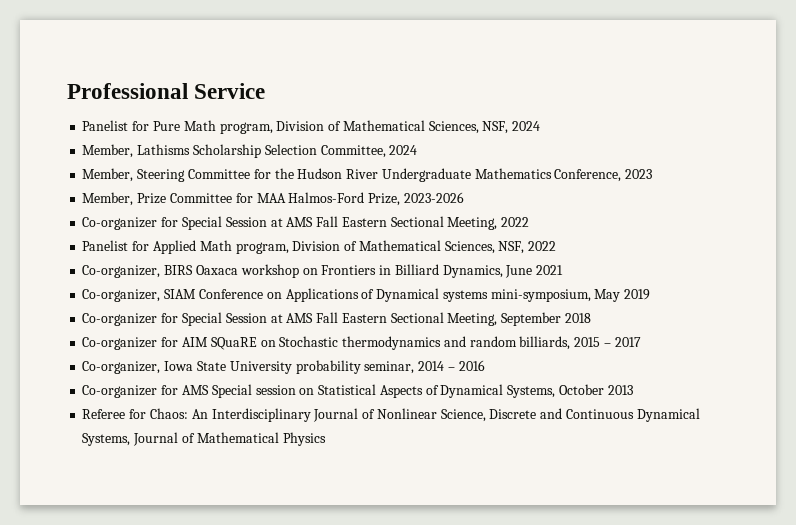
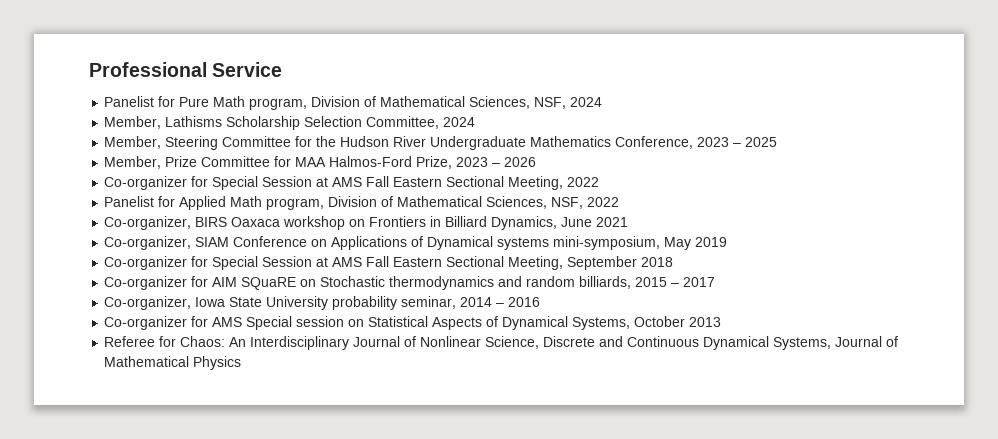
(653, 174) none -> [733,137,778,147] – 2025
[403,192,464,203] 2023-2026 -> [456,157,537,167] 2023 – 2026

